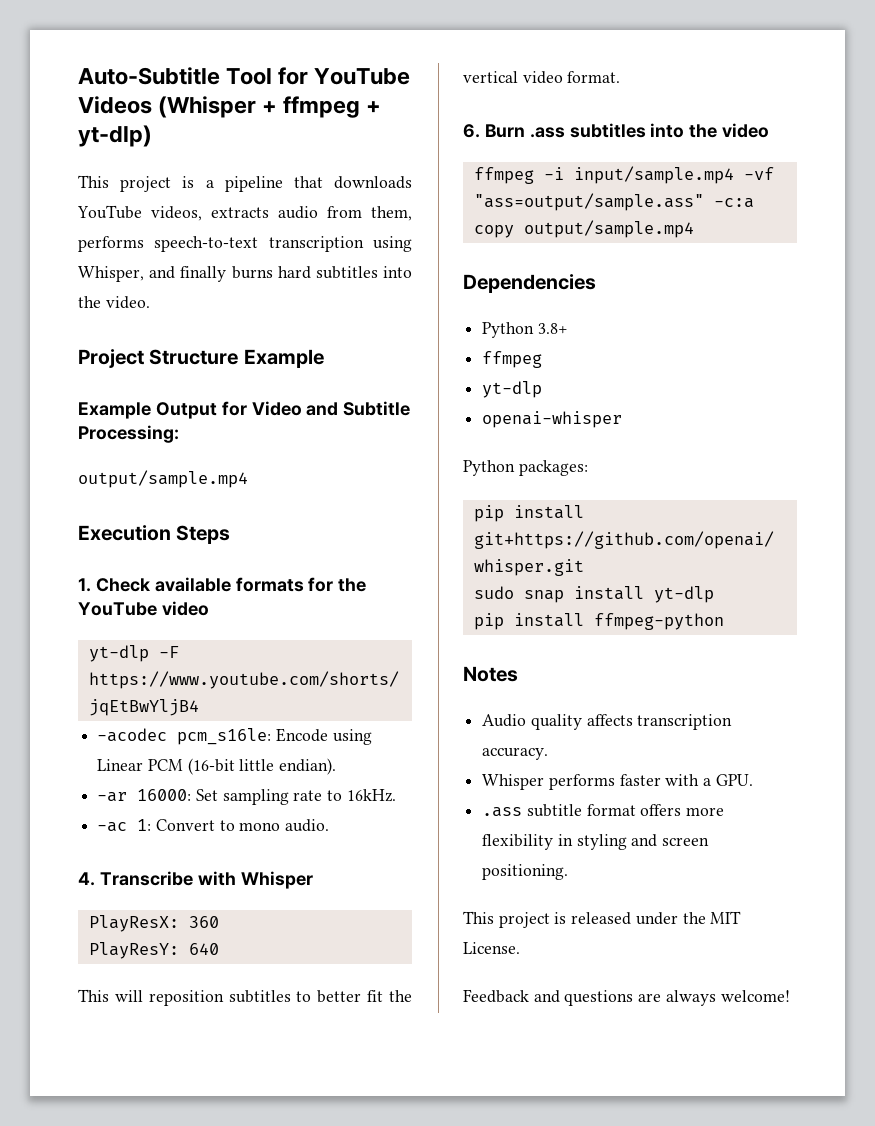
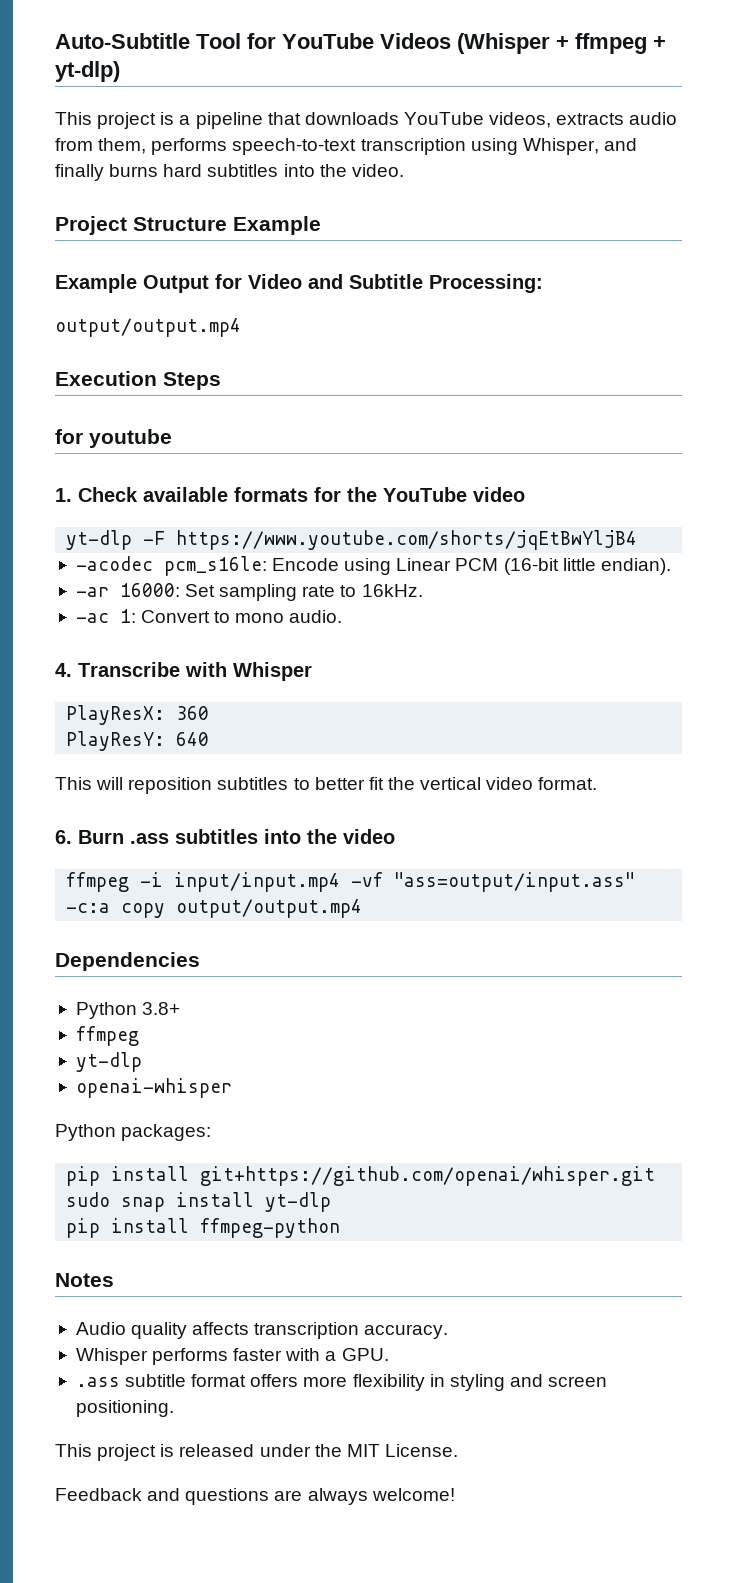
[78,470,248,488] output/sample.mp4 -> [55,318,241,337] output/output.mp4
(231, 534) none -> [55,429,172,448] // for youtube
[573,166,774,184] [473,193,704,211] input/sample.mp4 -vf "ass=output/sample.ass" -> [174,872,636,892] input/input.mp4 -vf "ass=output/input.ass"
[523,220,694,238] output/sample.mp4 -> [176,899,363,918] output/output.mp4

